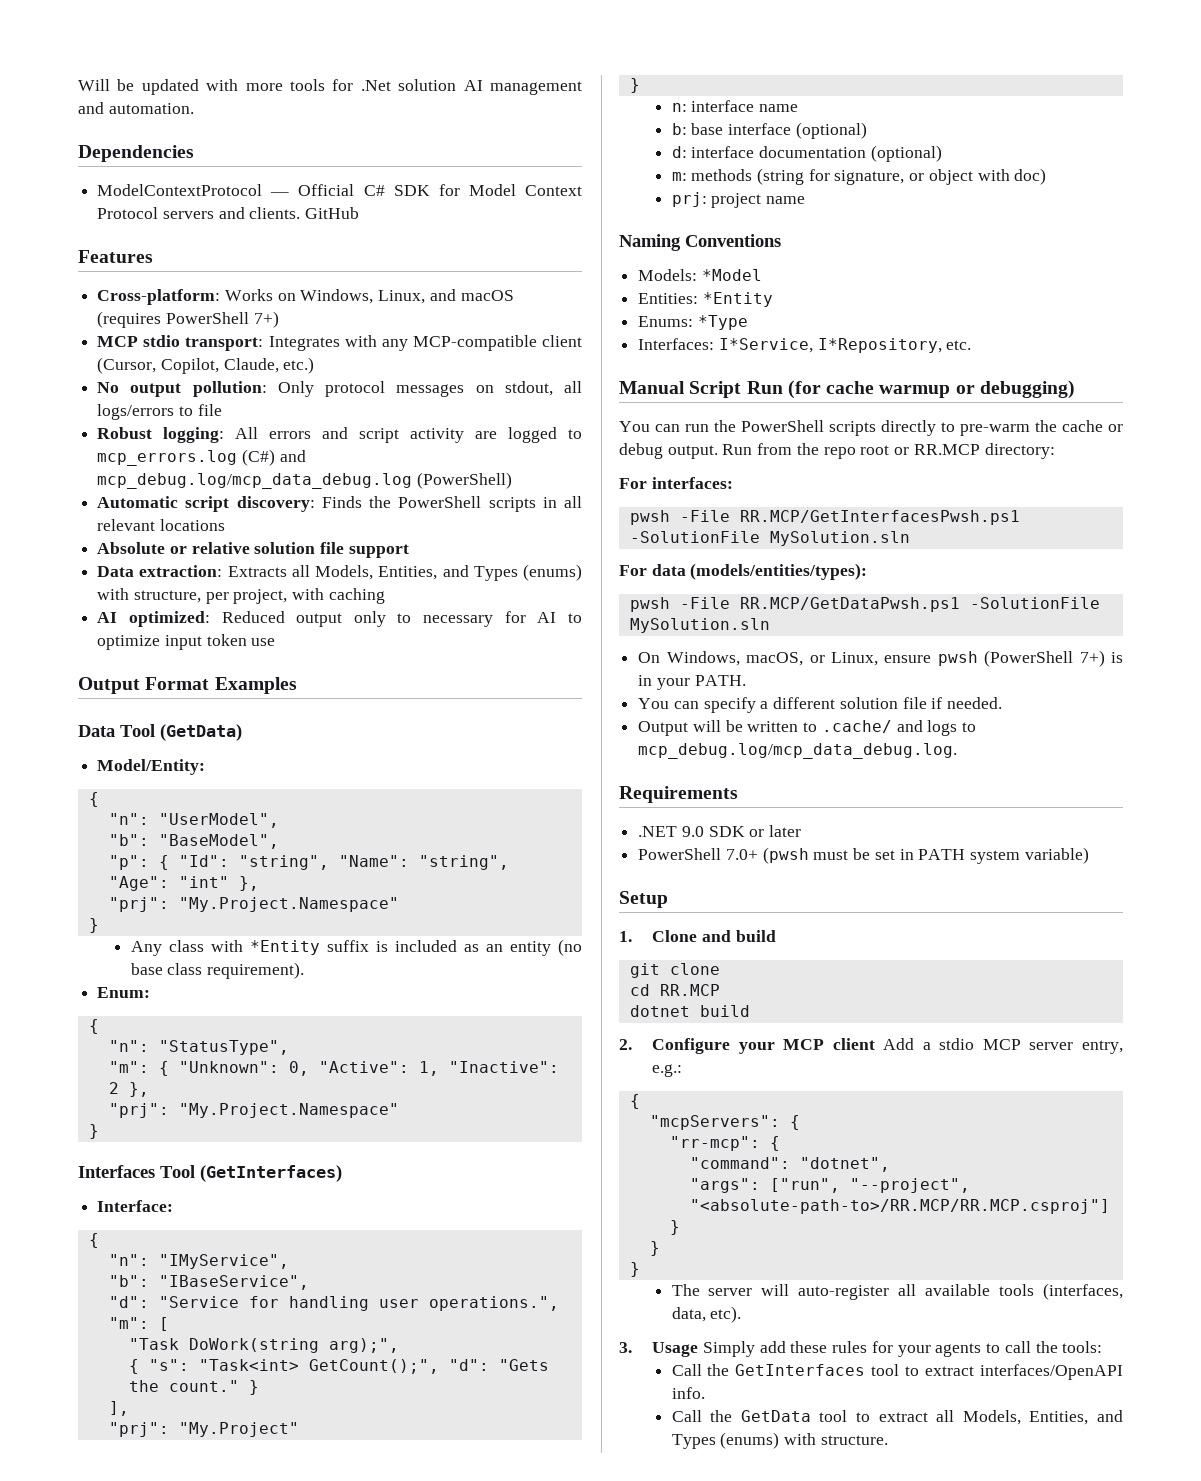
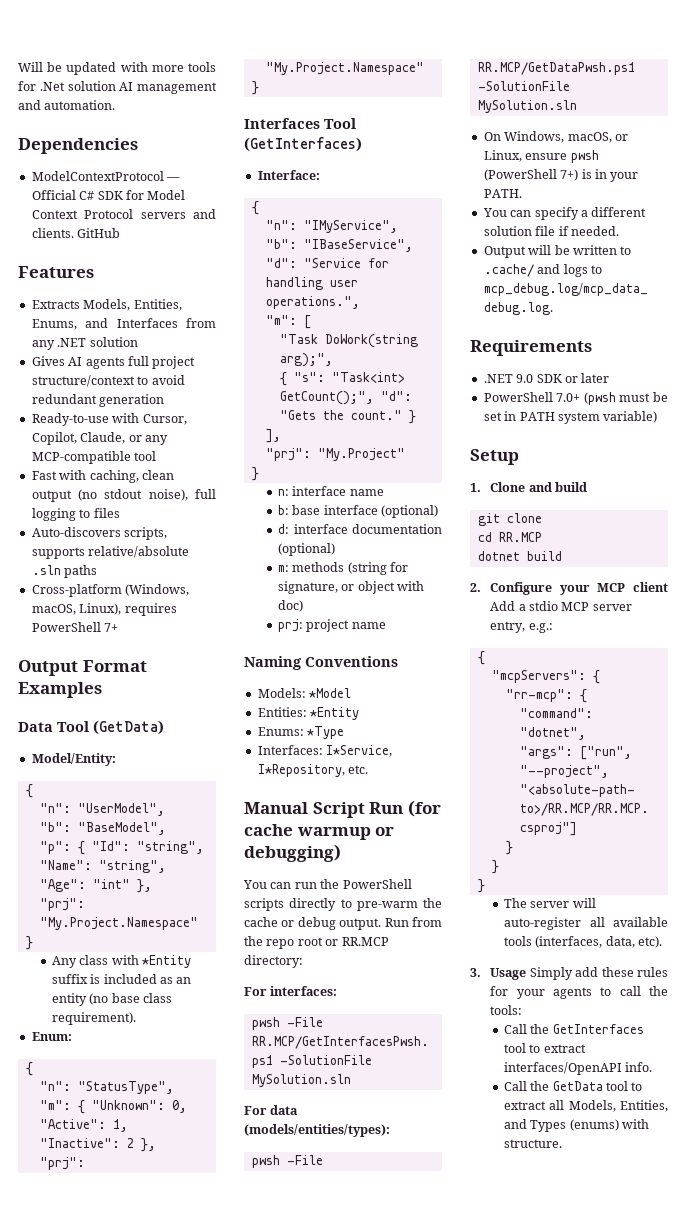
[97,289,514,305] [97,311,279,328] [97,335,582,351] [97,357,315,374] [97,381,582,397] [97,404,222,420] [97,427,582,443] [97,449,306,466] [97,472,512,489] [97,496,582,512] [97,519,225,531] [97,542,409,558] [97,564,582,581] [97,588,385,604] [97,611,583,627] [97,634,276,650] Cross-platform: Works on Windows, Linux, and macOS (requires PowerShell 7+) // MCP stdio transport: Integrates with any MCP-compatible client (Cursor, Copilot, Claude, etc.) // No output pollution: Only protocol messages on stdout, all logs/errors to file // Robust logging: All errors and script activity are logged to mcp_errors.log (C#) and mcp_debug.log/mcp_data_debug.log (PowerShell) // Automatic script discovery: Finds the PowerShell scripts in all relevant locations // Absolute or relative solution file support // Data extraction: Extracts all Models, Entities, and Types (enums) with structure, per project, with caching // AI optimized: Reduced output only to necessary for AI to optimize input token use -> [31,299,182,311] [31,318,216,330] [31,337,138,350] [31,356,196,369] [31,375,185,387] [31,394,165,407] [31,413,187,426] [31,432,168,445] [31,451,157,464] [31,470,174,483] [31,489,216,502] [31,508,120,521] [31,527,168,540] [31,546,190,559] [31,565,98,578] [31,584,190,597] [31,603,177,616] [31,622,119,632] Extracts Models, Entities, Enums, and Interfaces from any .NET solution // Gives AI agents full project structure/context to avoid redundant generation // Ready-to-use with Cursor, Copilot, Claude, or any MCP-compatible tool // Fast with caching, clean output (no stdout noise), full logging to files // Auto-discovers scripts, supports relative/absolute .sln paths // Cross-platform (Windows, macOS, Linux), requires PowerShell 7+

